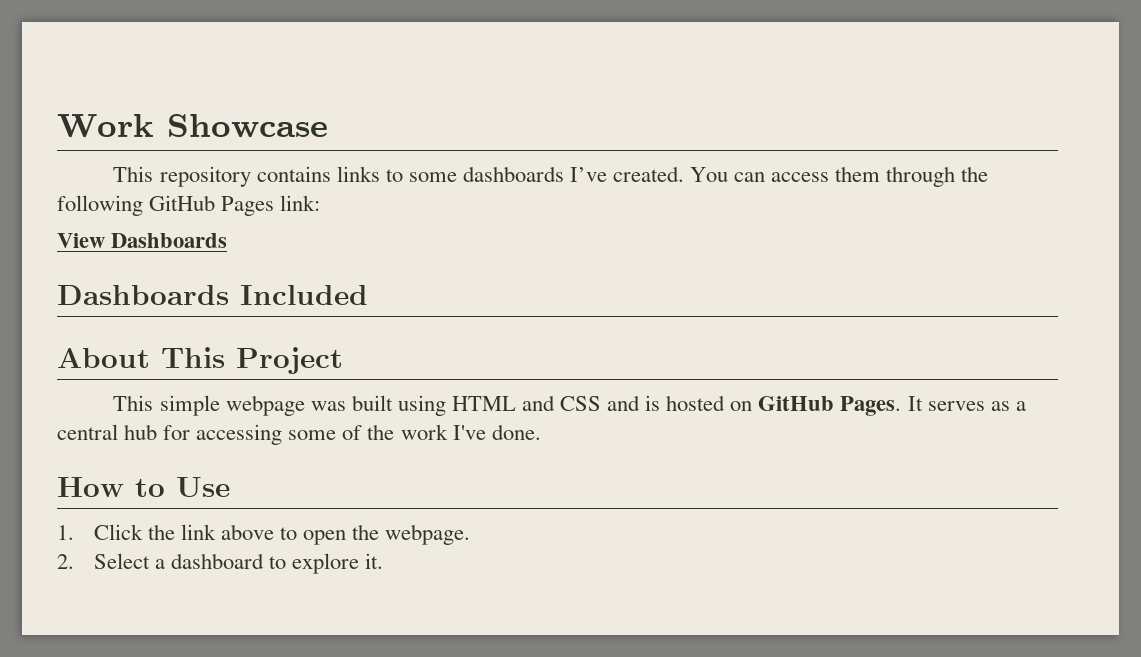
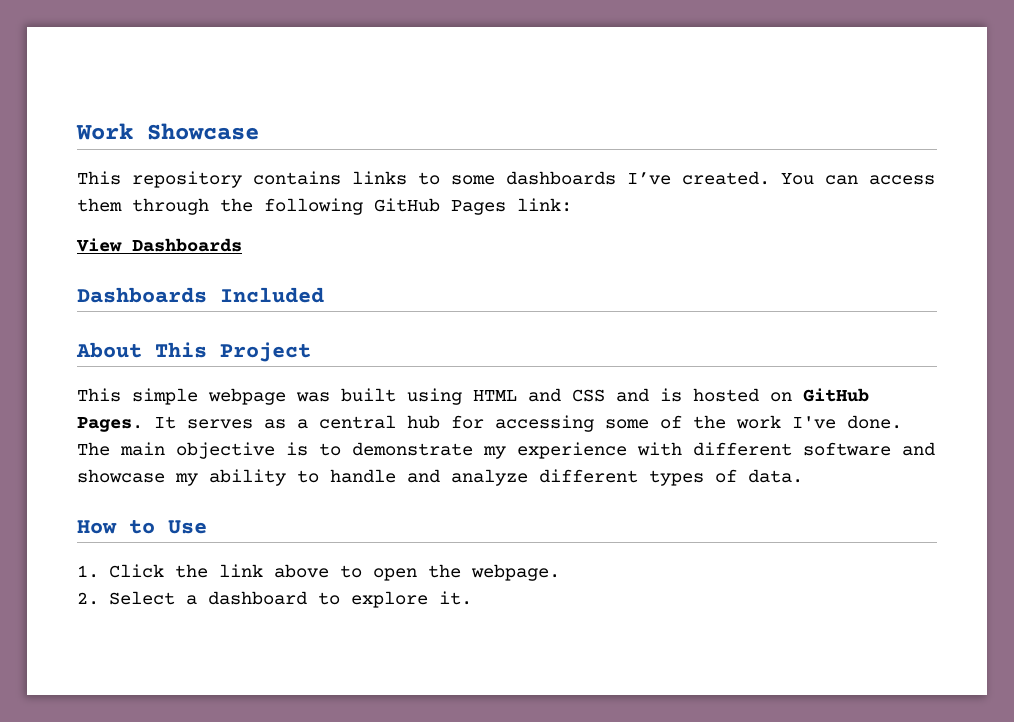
(541, 432) none -> [77,442,935,459] [77,469,803,486] The main objective is to demonstrate my experience with different software and showcase my ability to handle and analyze different types of data.

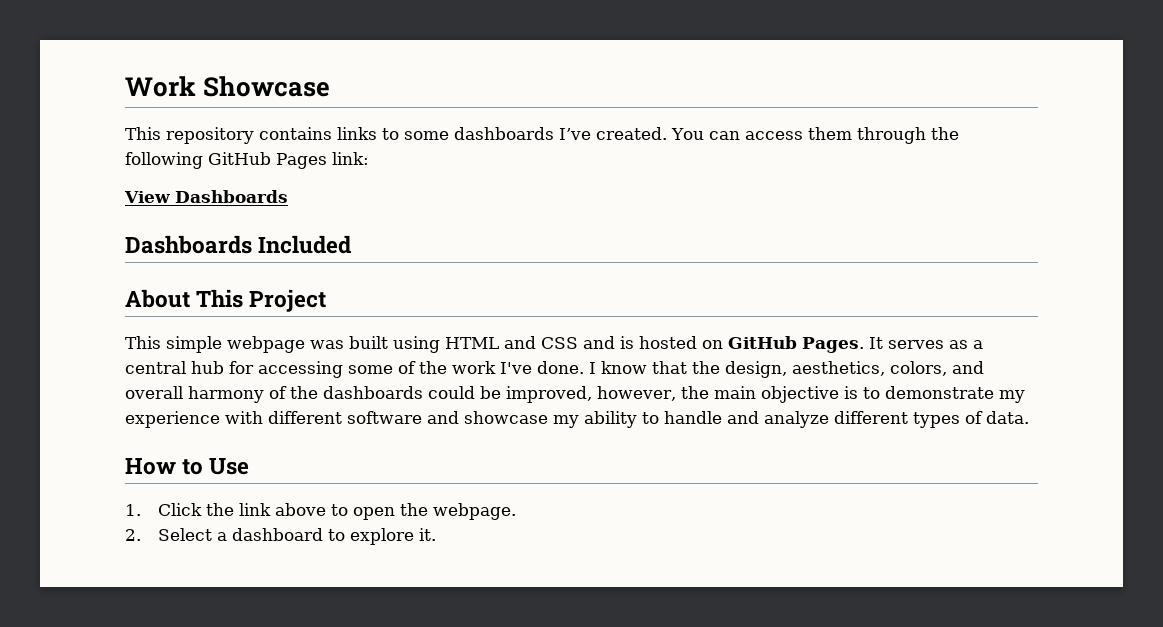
[77,442,110,456] The -> [589,361,984,378] [125,386,709,403] I know that the design, aesthetics, colors, and overall harmony of the dashboards could be improved, however, the

